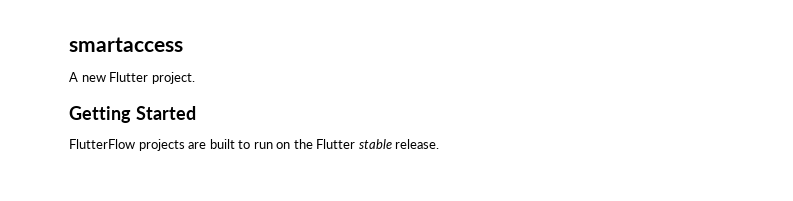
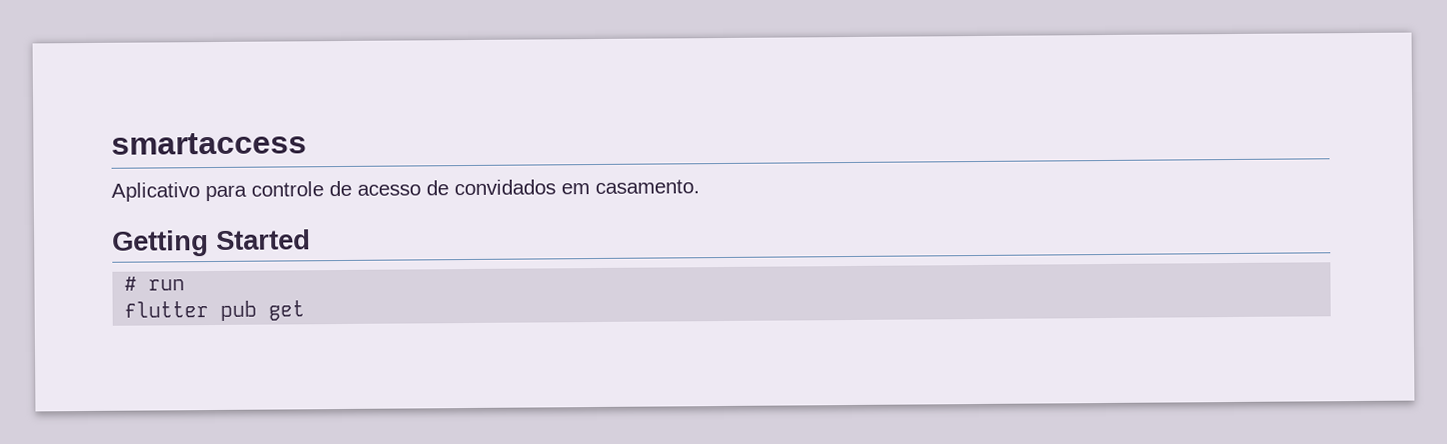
[69,72,195,84] [69,106,196,123] [69,139,440,151] A new Flutter project. // Getting Started // FlutterFlow projects are built to run on the Flutter stable release. -> [111,179,700,202] [112,229,311,257] [124,276,186,291] [124,300,306,321] Aplicativo para controle de acesso de convidados em casamento. // Getting Started // # run // flutter pub get

